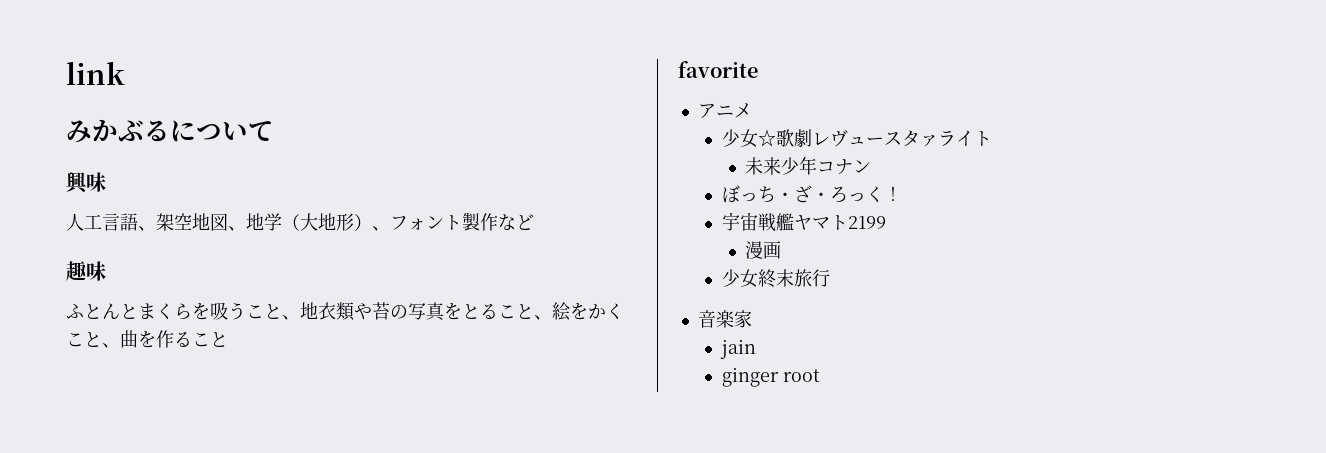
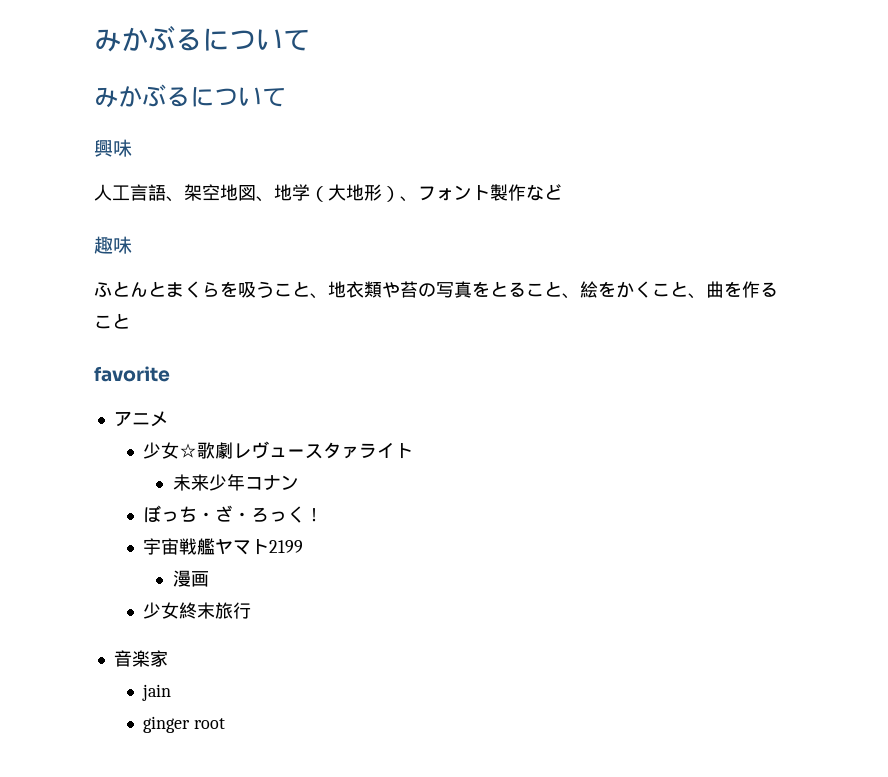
[66,61,125,85] link -> [94,26,310,52] みかぶるについて

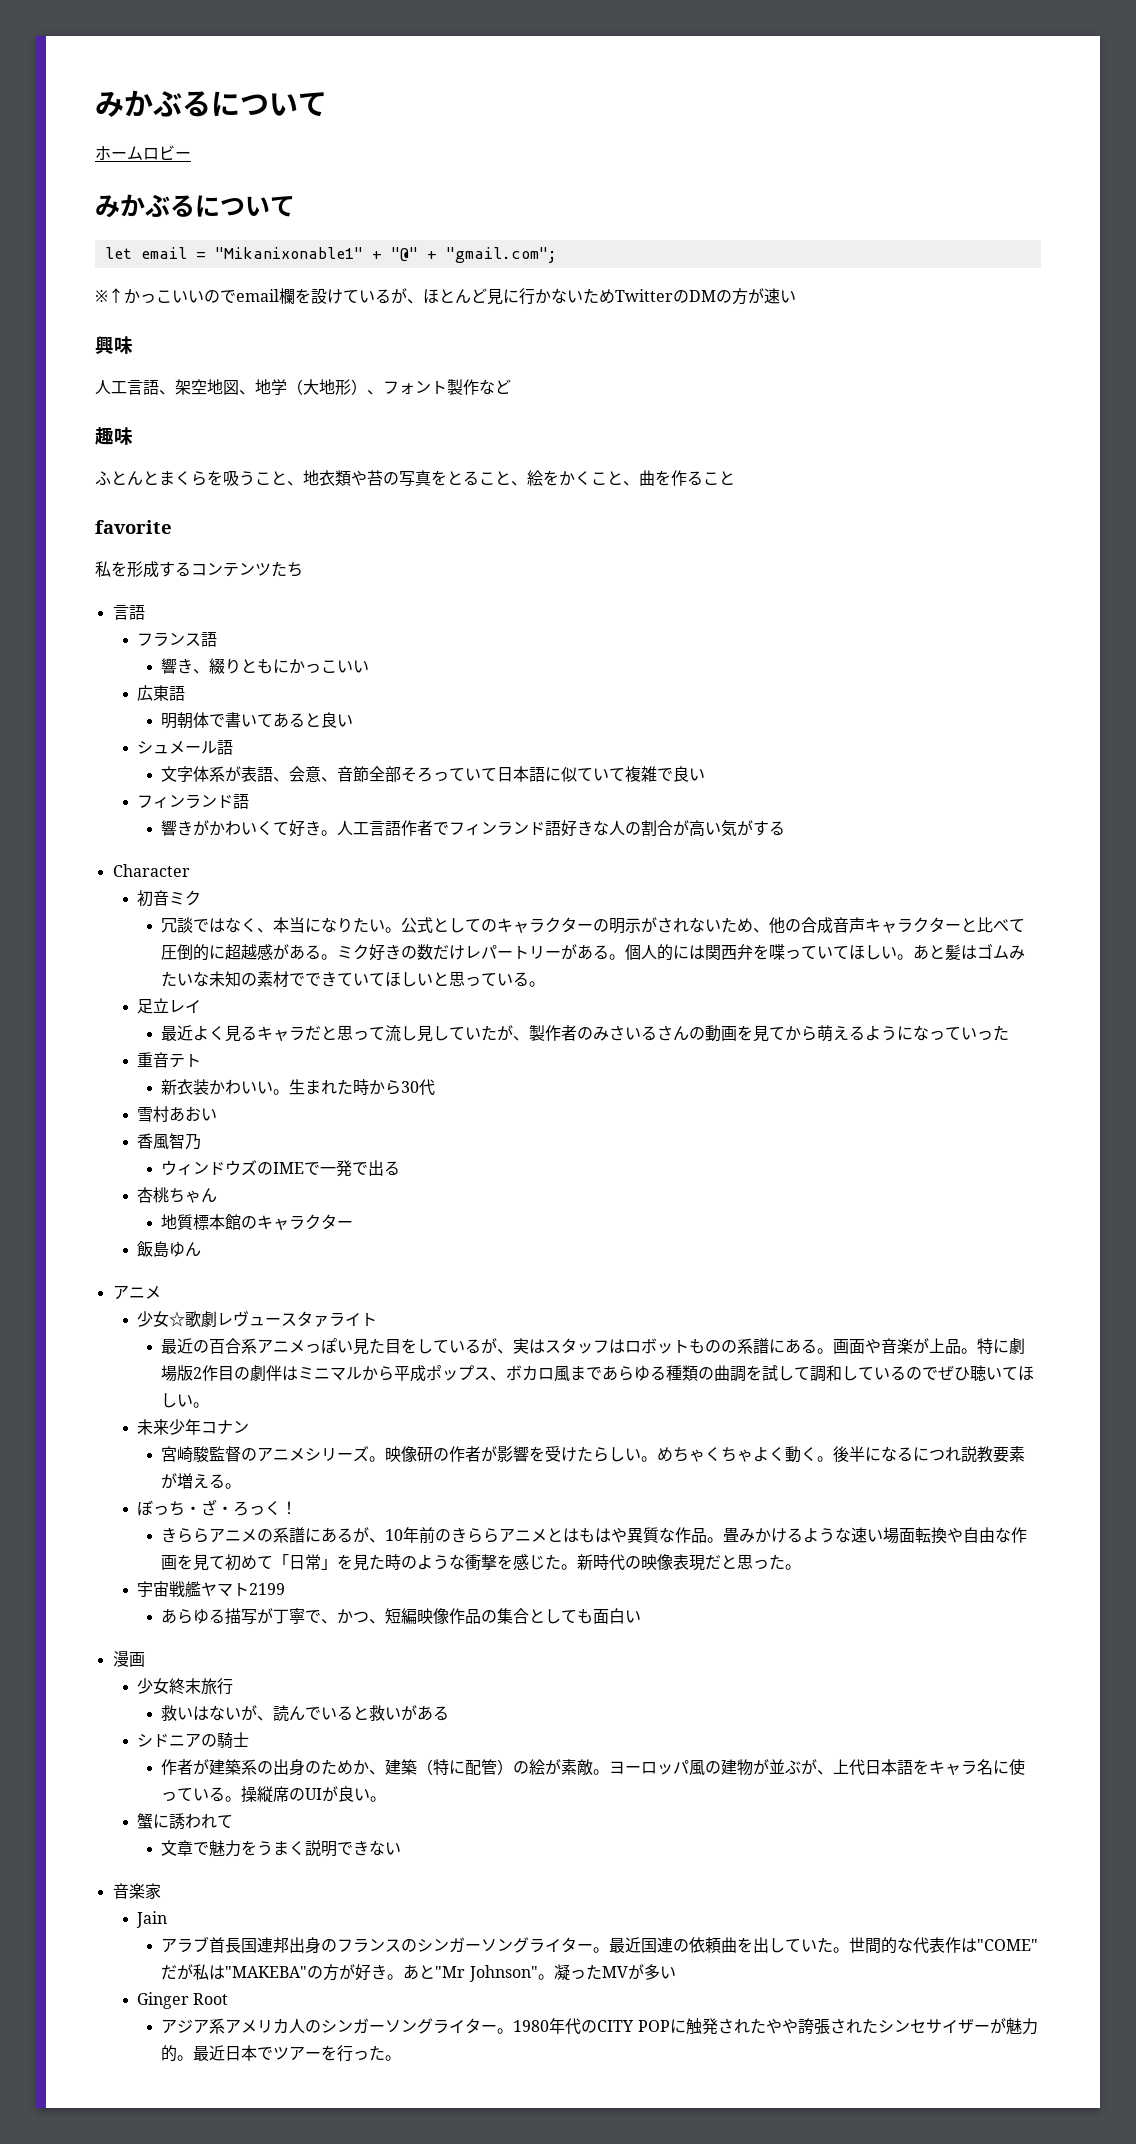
[94,26,310,52] [94,84,286,108] みかぶるについて // みかぶるについて -> [95,90,327,117] [95,145,191,160] [95,194,295,218] [104,247,557,263] [95,288,796,305] みかぶるについて // ホームロビー // みかぶるについて // let email = "Mikanixonable1" + "@" + "gmail.com"; // ※↑かっこいいのでemail欄を設けているが、ほとんど見に行かないためTwitterのDMの方が速い
(170, 374) none -> [95,561,303,578] [112,605,145,620] [136,632,217,647] [161,658,370,674] [136,685,185,701] [161,712,354,729] [136,740,233,755] [161,766,706,782] [136,794,249,809] [161,820,786,837] [112,864,190,877] [136,890,201,907] [161,917,1026,934] [161,943,1026,961] [161,971,546,987] [136,998,201,1014] [161,1025,1010,1042] [136,1052,201,1068] [161,1079,436,1096] [136,1106,217,1122] [136,1133,201,1150] [161,1160,401,1177] [136,1187,217,1203] [161,1214,354,1230] [136,1241,201,1258] // 私を形成するコンテンツたち // 言語 // フランス語 // 響き、綴りともにかっこいい // 広東語 // 明朝体で書いてあると良い // シュメール語 // 文字体系が表語、会意、音節全部そろっていて日本語に似ていて複雑で良い // フィンランド語 // 響きがかわいくて好き。人工言語作者でフィンランド語好きな人の割合が高い気がする // Character // 初音ミク // 冗談ではなく、本当になりたい。公式としてのキャラクターの明示がされないため、他の合成音声キャラクターと比べて圧倒的に超越感がある。ミク好きの数だけレパートリーがある。個人的には関西弁を喋っていてほしい。あと髪はゴムみたいな未知の素材でできていてほしいと思っている。 // 足立レイ // 最近よく見るキャラだと思って流し見していたが、製作者のみさいるさんの動画を見てから萌えるようになっていった // 重音テト // 新衣装かわいい。生まれた時から30代 // 雪村あおい // 香風智乃 // ウィンドウズのIMEで一発で出る // 杏桃ちゃん // 地質標本館のキャラクター // 飯島ゆん
[172,474,299,491] 未来少年コナン -> [161,1338,1026,1355] [161,1365,1035,1382] [161,1393,210,1408] [136,1419,249,1435] [161,1446,1026,1463] [161,1473,242,1489] 最近の百合系アニメっぽい見た目をしているが、実はスタッフはロボットものの系譜にある。画面や音楽が上品。特に劇場版2作目の劇伴はミニマルから平成ポップス、ボカロ風まであらゆる種類の曲調を試して調和しているのでぜひ聴いてほしい。 // 未来少年コナン // 宮崎駿監督のアニメシリーズ。映像研の作者が影響を受けたらしい。めちゃくちゃよく動く。後半になるにつれ説教要素が増える。
(324, 515) none -> [161,1527,1028,1544] [161,1554,802,1571] // きららアニメの系譜にあるが、10年前のきららアニメとはもはや異質な作品。畳みかけるような速い場面転換や自由な作画を見て初めて「日常」を見た時のような衝撃を感じた。新時代の映像表現だと思った。
[172,570,209,587] [143,602,252,619] [113,650,168,667] [142,684,172,701] [143,716,226,733] 漫画 // 少女終末旅行 // 音楽家 // jain // ginger root -> [161,1608,642,1625] [112,1651,145,1667] [136,1678,233,1695] [161,1705,450,1721] [136,1732,249,1748] [161,1759,1026,1776] [161,1786,387,1803] [136,1813,233,1830] [161,1840,402,1857] [112,1883,161,1900] [135,1911,167,1928] [161,1936,1039,1954] [161,1964,676,1982] [136,1992,229,2009] [161,2018,1038,2035] [161,2045,402,2062] あらゆる描写が丁寧で、かつ、短編映像作品の集合としても面白い // 漫画 // 少女終末旅行 // 救いはないが、読んでいると救いがある // シドニアの騎士 // 作者が建築系の出身のためか、建築（特に配管）の絵が素敵。ヨーロッパ風の建物が並ぶが、上代日本語をキャラ名に使っている。操縦席のUIが良い。 // 蟹に誘われて // 文章で魅力をうまく説明できない // 音楽家 // Jain // アラブ首長国連邦出身のフランスのシンガーソングライター。最近国連の依頼曲を出していた。世間的な代表作は"COME"だが私は"MAKEBA"の方が好き。あと"Mr Johnson"。凝ったMVが多い // Ginger Root // アジア系アメリカ人のシンガーソングライター。1980年代のCITY POPに触発されたやや誇張されたシンセサイザーが魅力的。最近日本でツアーを行った。

